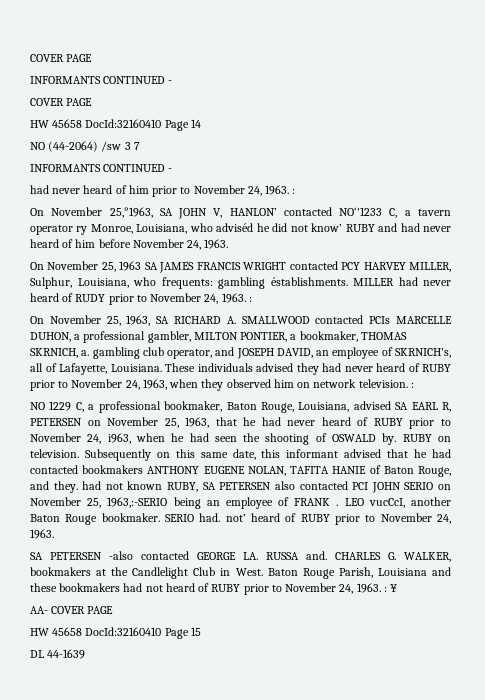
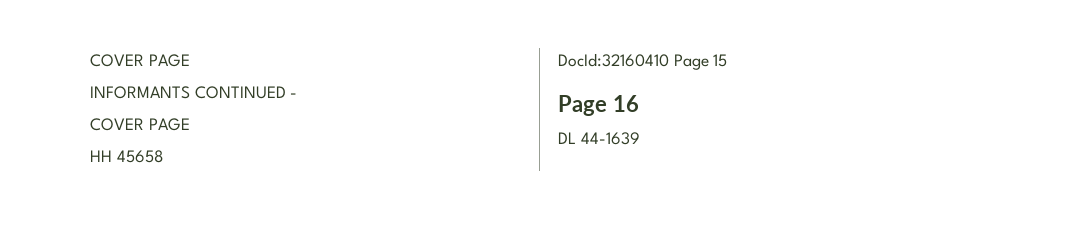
[30,119,201,131] [30,141,140,152] [30,164,173,172] [30,185,296,197] [30,207,451,219] [30,223,451,235] [30,239,229,250] [30,261,451,273] [30,277,451,289] [30,293,252,305] [30,315,453,326] [30,331,407,343] [30,347,451,359] [30,363,451,375] [30,379,414,391] [30,401,452,413] [30,417,452,429] [30,433,452,445] [30,449,452,461] [30,465,452,477] [30,481,452,493] [30,497,452,509] [30,513,451,525] [30,529,54,539] [30,551,451,562] [30,567,451,579] [30,583,398,595] [30,606,114,614] [30,627,83,636] HW 45658 DocId:32160410 Page 14 // NO (44-2064) /sw 3 7 // INFORMANTS CONTINUED - // had never heard of him prior to November 24, 1963. : // On November 25,°1963, SA JOHN V, HANLON’ contacted NO‘'1233 C, a tavern operator ry Monroe, Louisiana, who adviséd he did not know’ RUBY and had never heard of him before November 24, 1963. // On November 25, 1963 SA JAMES FRANCIS WRIGHT contacted PCY HARVEY MILLER, Sulphur, Louisiana, who frequents: gambling éstablishments. MILLER had never heard of RUDY prior to November 24, 1963. : // On November 25, 1963, SA RICHARD A. SMALLWOOD contacted PCIs MARCELLE DUHON, a professional gambler, MILTON PONTIER, a bookmaker, THOMAS SKRNICH, a. gambling club operator, and JOSEPH DAVID, an employee of SKRNICH's, all of Lafayette, Louisiana. These individuals advised they had never heard of RUBY prior to November 24, 1963, when they observed him on network television. : // NO 1229 C, a professional bookmaker, Baton Rouge, Louisiana, advised SA EARL R, PETERSEN on November 25, 1963, that he had never heard of RUBY prior to November 24, i963, when he had seen the shooting of OSWALD by. RUBY on television. Subsequently on this same date, this informant advised that he had contacted bookmakers ANTHONY EUGENE NOLAN, TAFITA HANIE of Baton Rouge, and they. had not known RUBY, SA PETERSEN also contacted PCI JOHN SERIO on November 25, 1963,:-SERIO being an employee of FRANK . LEO vucCcI, another Baton Rouge bookmaker. SERIO had. not’ heard of RUBY prior to November 24, 1963. // SA PETERSEN -also contacted GEORGE LA. RUSSA and. CHARLES G. WALKER, bookmakers at the Candlelight Club in West. Baton Rouge Parish, Louisiana and these bookmakers had not heard of RUBY prior to November 24, 1963. : ¥ // AA- COVER PAGE // HW 45658 -> [90,150,164,163] HH 45658 //
(201, 631) none -> [558,95,639,116] // Page 16

